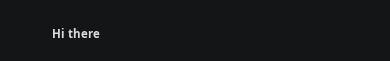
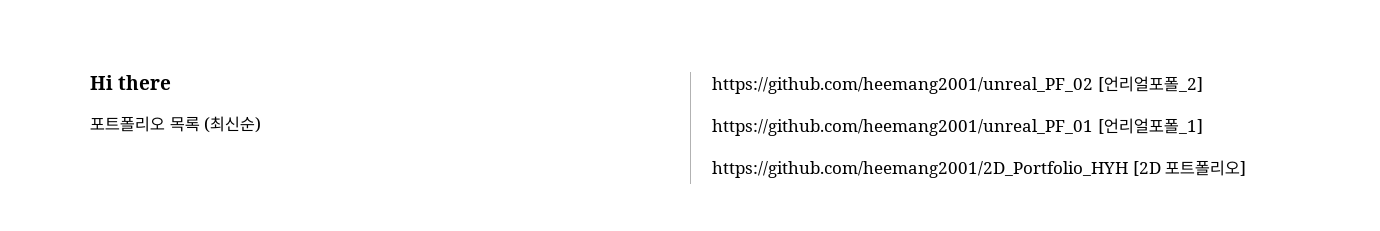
(101, 33) none -> [90,116,262,133] [712,76,1203,94] [712,118,1203,136] [712,160,1247,178] // 포트폴리오 목록 (최신순) // https://github.com/heemang2001/unreal_PF_02 [언리얼포폴_2] // https://github.com/heemang2001/unreal_PF_01 [언리얼포폴_1] // https://github.com/heemang2001/2D_Portfolio_HYH [2D 포트폴리오]

